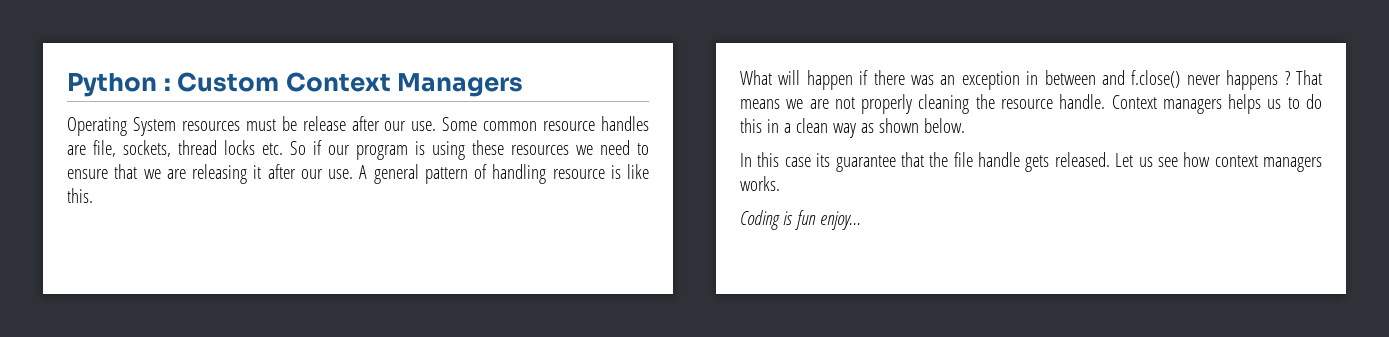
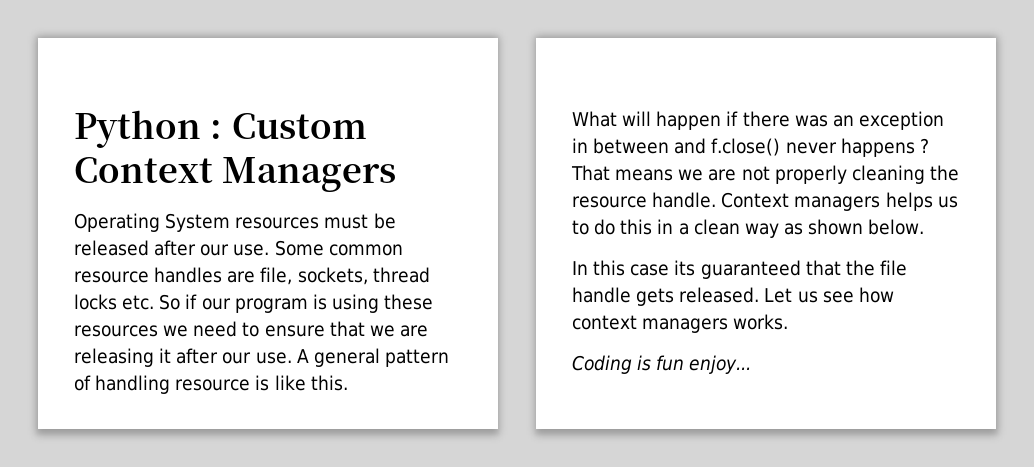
[302,116,346,131] release -> [74,240,149,256] released
[835,155,896,172] guarantee -> [700,260,801,279] guaranteed

